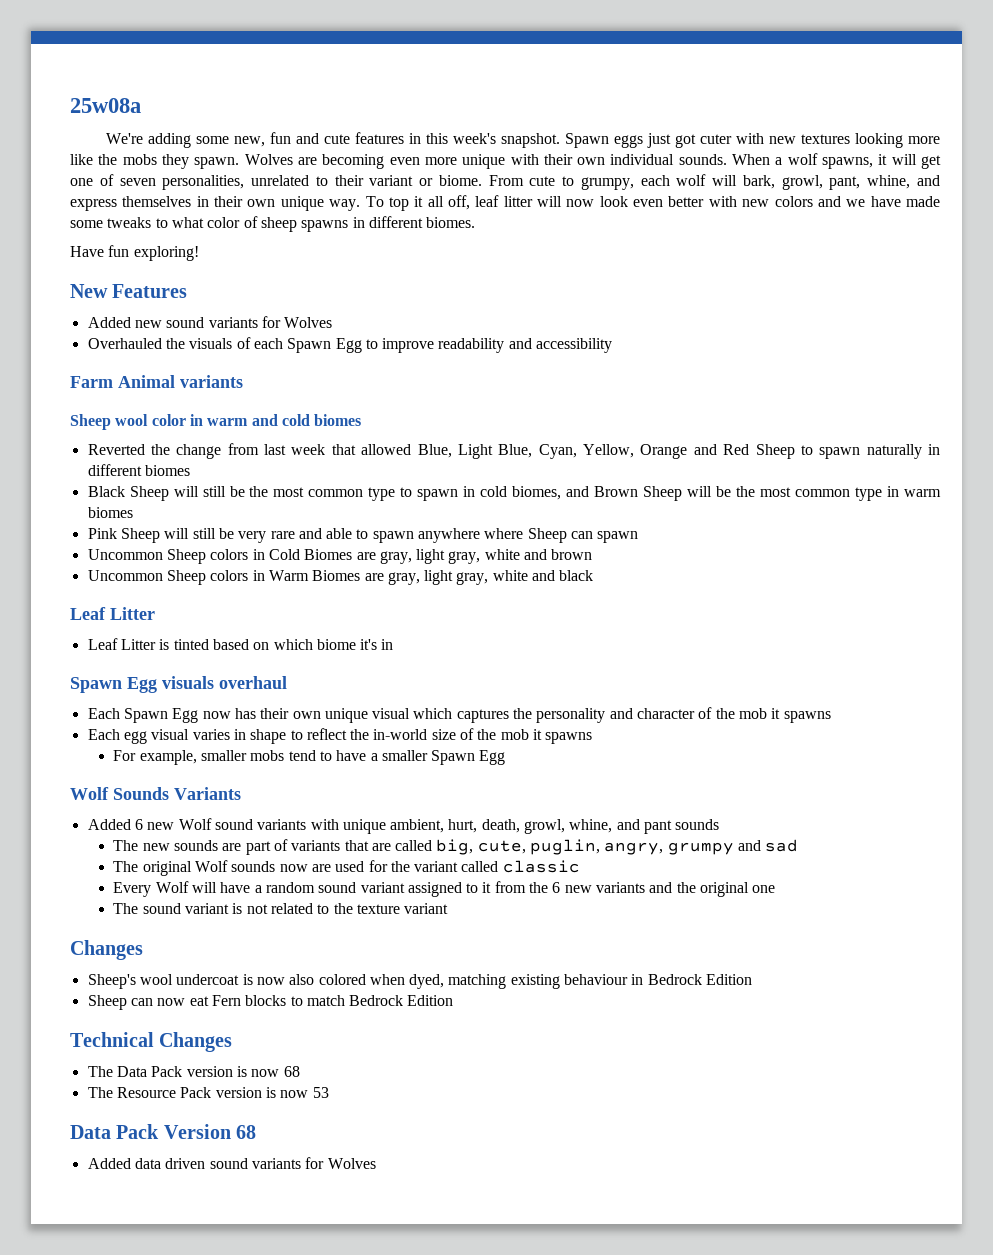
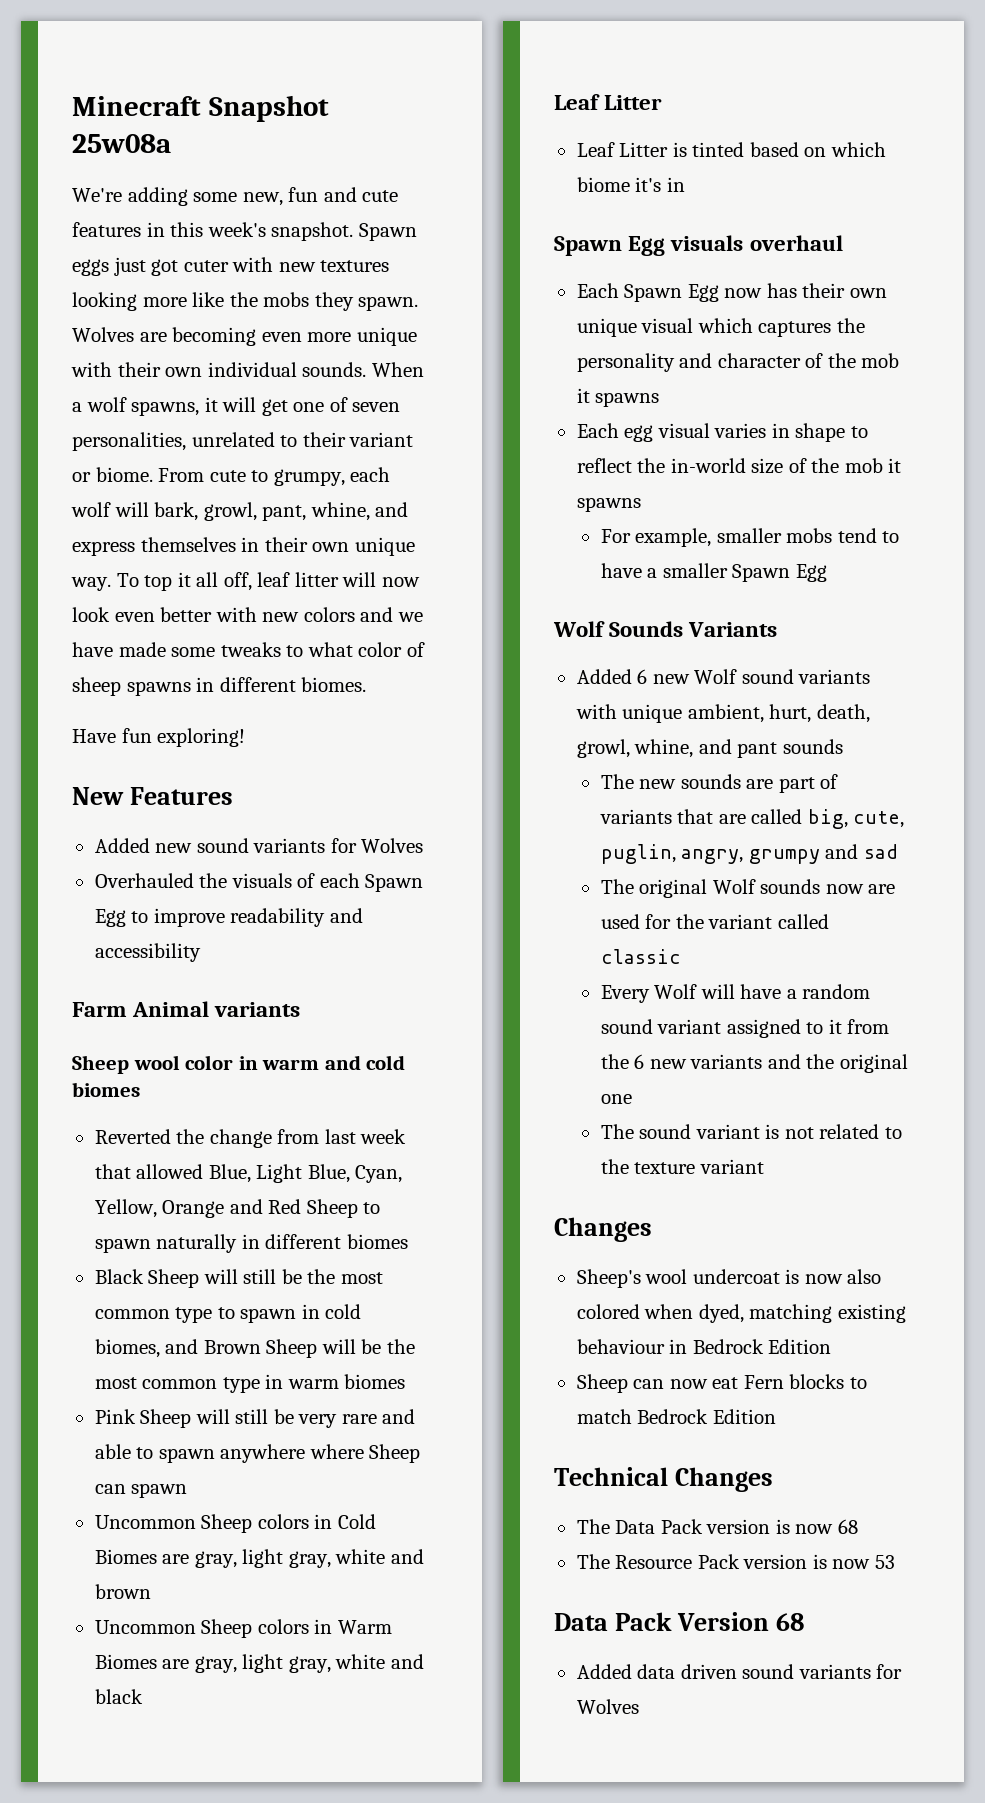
(70, 105) none -> [72,95,329,122] Minecraft Snapshot

